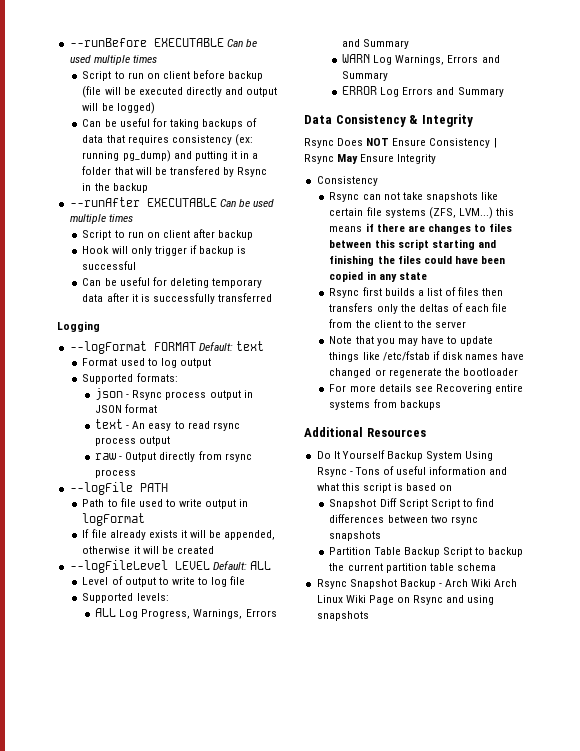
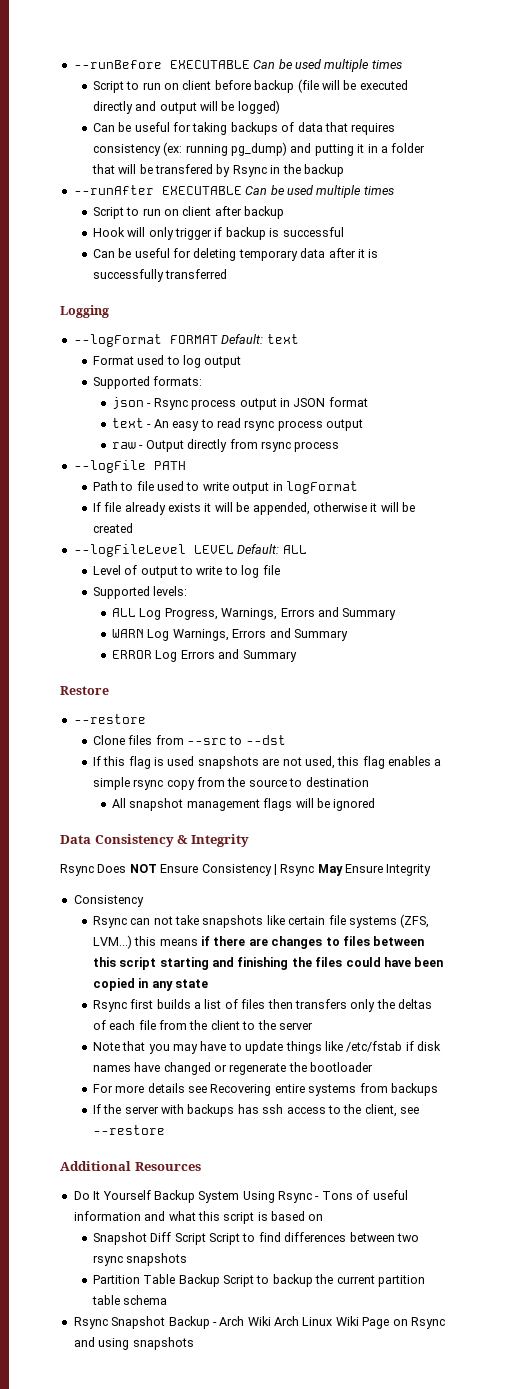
(504, 92) none -> [60,686,109,695] [73,714,146,724] [92,735,286,745] [92,756,442,769] [92,777,369,790] [112,798,376,811] // Restore // --restore // Clone files from --src to --dst // If this flag is used snapshots are not used, this flag enables a simple rsync copy from the source to destination // All snapshot management flags will be ignored
(441, 405) none -> [92,1104,420,1117] [92,1125,165,1135] // If the server with backups has ssh access to the client, see --restore

